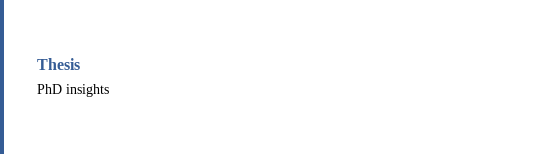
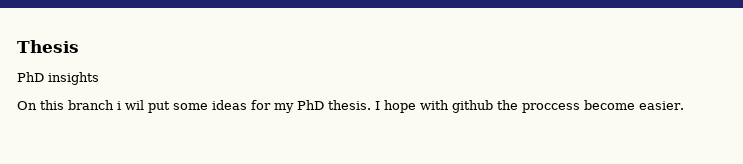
(109, 90) none -> [17,100,684,113] // On this branch i wil put some ideas for my PhD thesis. I hope with github the proccess become easier.

